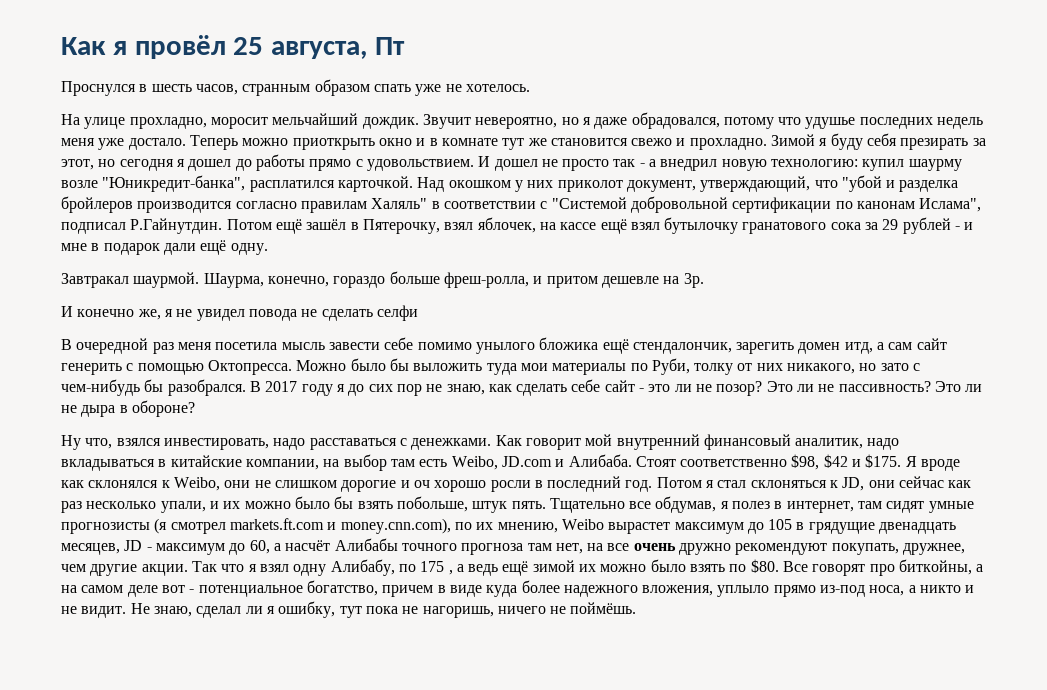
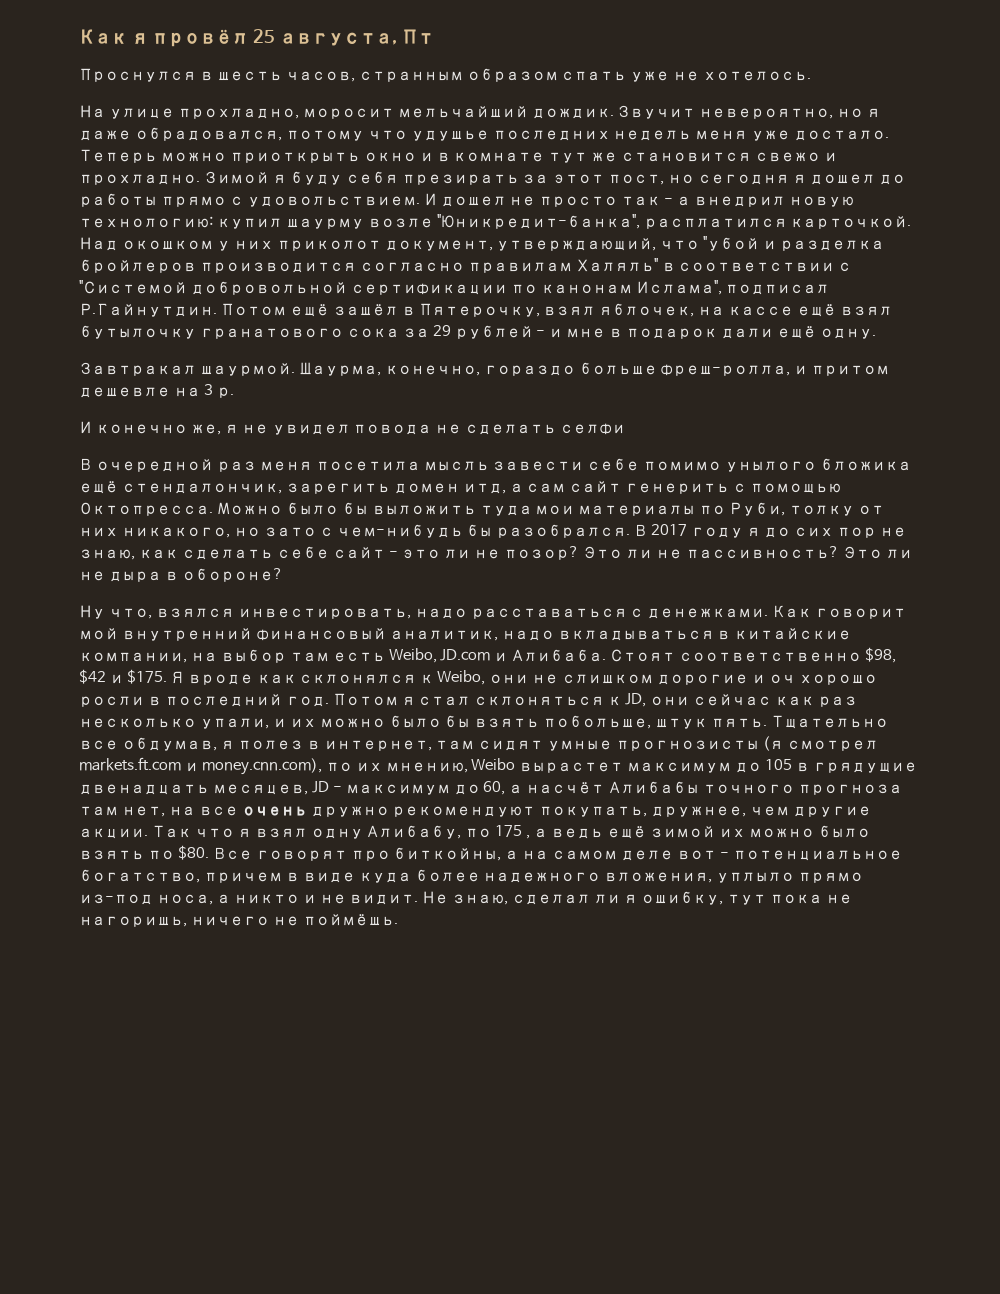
[61,159,94,170] этот, -> [552,174,665,185] этот пост,
[683,273,704,288] 3р. -> [203,384,234,398] 3 р.

